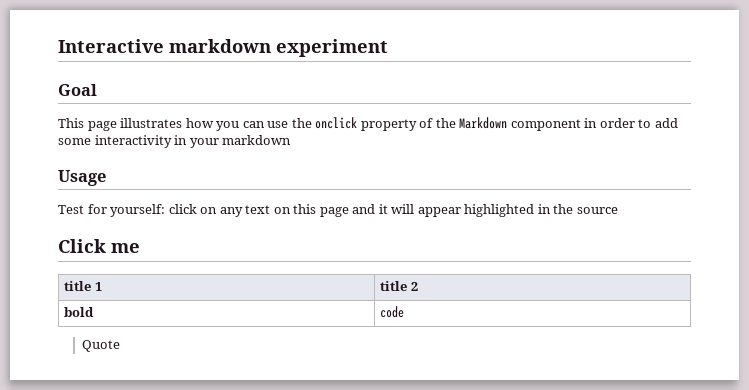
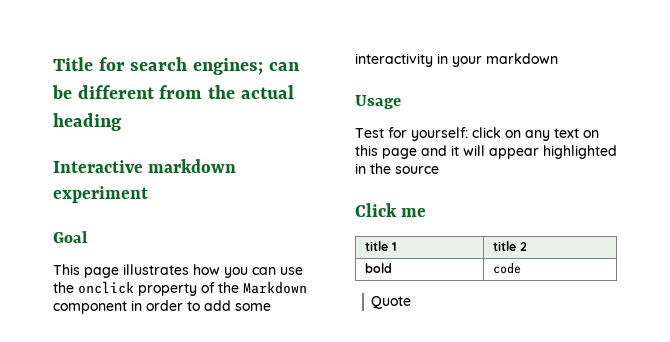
(58, 46) none -> [53,57,300,75] [52,85,294,99] [53,113,121,131] Title for search engines; can be different from the actual heading //

